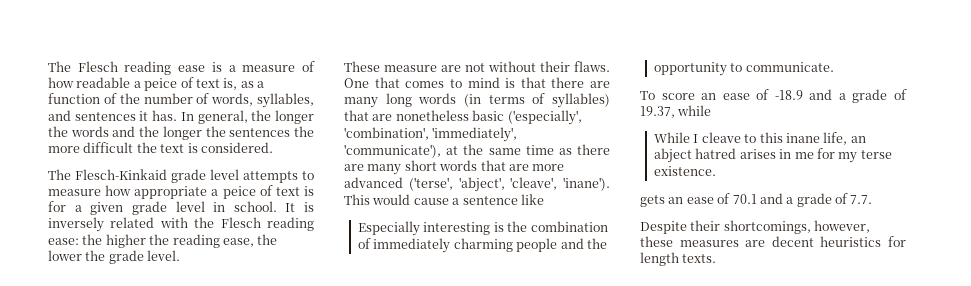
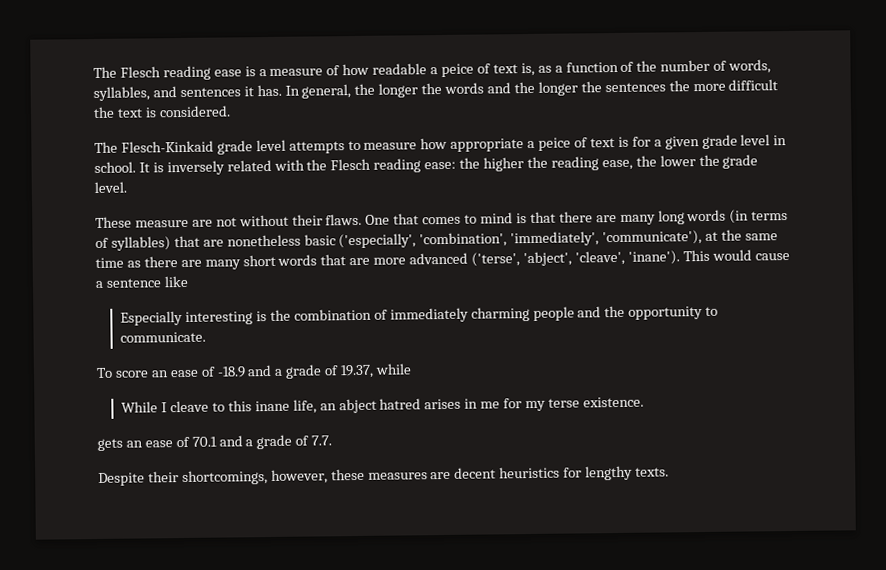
[640,252,679,266] length -> [585,465,634,481] lengthy

